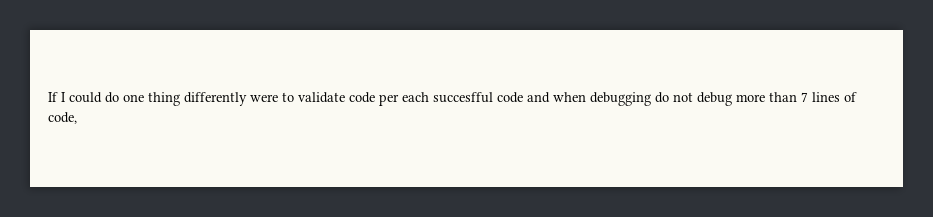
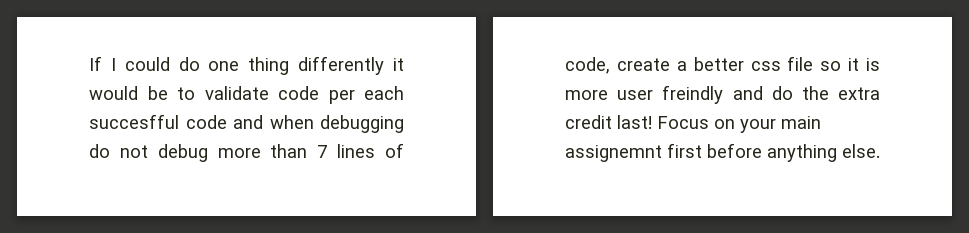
[250,94,278,102] were -> [393,58,404,71] [89,86,168,100] it would be
(77, 118) none -> [616,56,880,71] [565,85,880,104] [565,115,821,133] [565,143,880,162] create a better css file so it is more user freindly and do the extra credit last! Focus on your main assignemnt first before anything else.

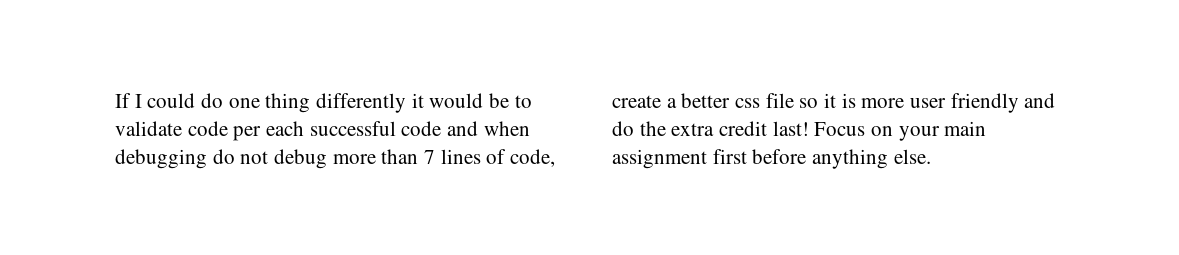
[89,114,179,129] succesfful -> [309,121,396,136] successful
[662,85,724,104] freindly -> [950,93,1019,113] friendly
[565,145,662,162] assignemnt -> [612,149,707,169] assignment

